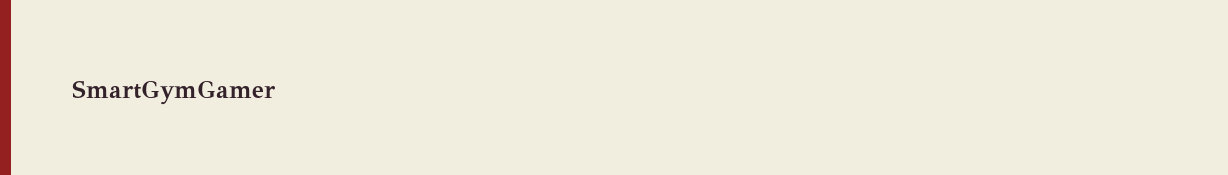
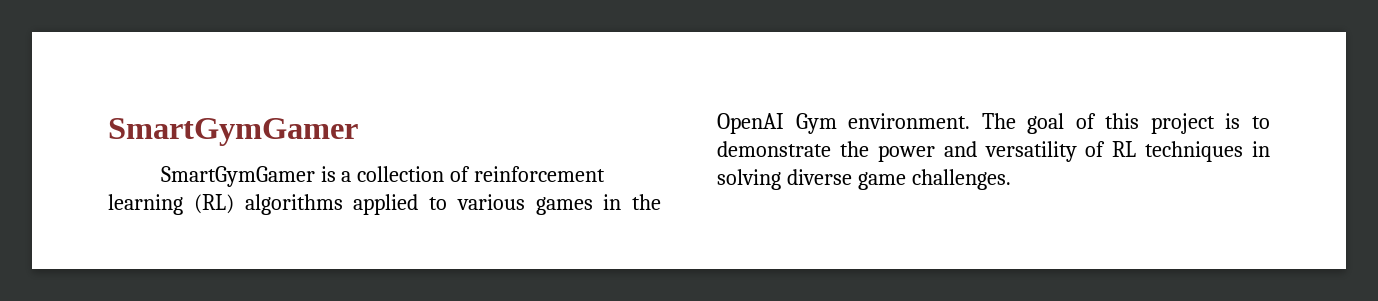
[72,80,276,105] SmartGymGamer -> [108,118,358,146] [160,166,606,187] [108,194,661,215] [717,113,1270,134] [717,141,1270,162] [717,169,1011,190] SmartGymGamer // SmartGymGamer is a collection of reinforcement learning (RL) algorithms applied to various games in the OpenAI Gym environment. The goal of this project is to demonstrate the power and versatility of RL techniques in solving diverse game challenges.

